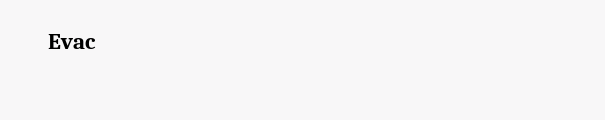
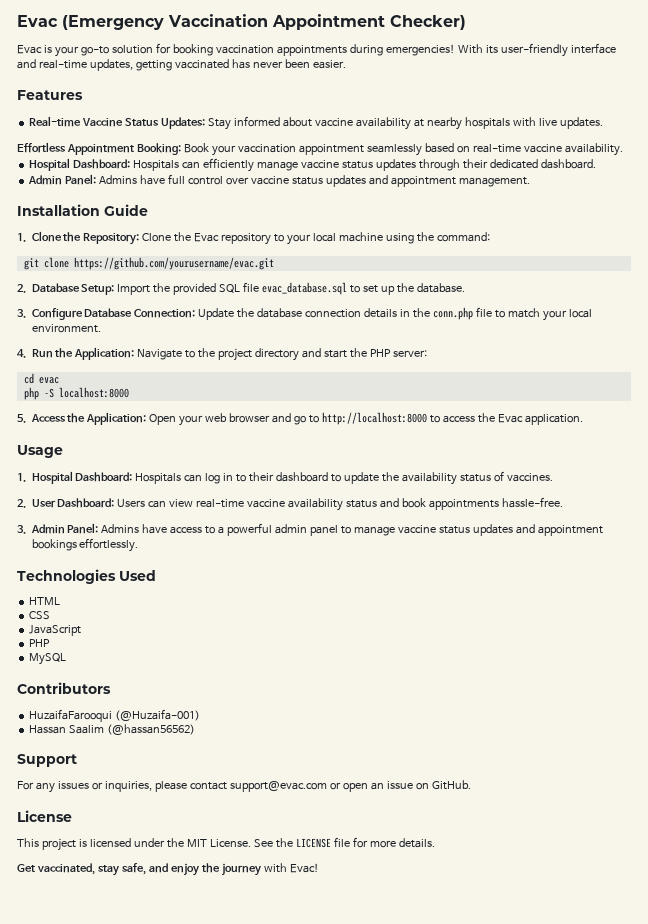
[48,34,96,49] Evac -> [17,14,466,30] [17,43,616,57] [17,59,346,71] [17,90,83,100] [29,116,603,130] [17,142,623,156] [29,158,596,172] [28,174,530,187] [17,204,148,216] [17,231,491,245] [23,257,274,270] [17,282,466,295] [17,307,593,321] [31,324,101,333] [17,347,428,361] [23,373,59,384] [23,387,129,400] [17,412,584,426] [17,445,63,458] [17,471,554,485] [17,497,564,511] [17,523,604,536] [31,538,139,552] [17,569,156,584] [29,597,61,605] [29,611,51,620] [29,625,82,636] [29,639,51,647] [29,653,67,665] [17,682,111,694] [29,709,201,722] [29,724,196,735] [17,754,77,767] [17,780,471,793] [17,810,72,822] [17,837,435,851] [17,863,319,876] Evac (Emergency Vaccination Appointment Checker) // Evac is your go-to solution for booking vaccination appointments during emergencies! With its user-friendly interface and real-time updates, getting vaccinated has never been easier. // Features // Real-time Vaccine Status Updates: Stay informed about vaccine availability at nearby hospitals with live updates. // Effortless Appointment Booking: Book your vaccination appointment seamlessly based on real-time vaccine availability. // Hospital Dashboard: Hospitals can efficiently manage vaccine status updates through their dedicated dashboard. // Admin Panel: Admins have full control over vaccine status updates and appointment management. // Installation Guide // 1. Clone the Repository: Clone the Evac repository to your local machine using the command: // git clone https://github.com/yourusername/evac.git // 2. Database Setup: Import the provided SQL file evac_database.sql to set up the database. // 3. Configure Database Connection: Update the database connection details in the conn.php file to match your local environment. // 4. Run the Application: Navigate to the project directory and start the PHP server: // cd evac // php -S localhost:8000 // 5. Access the Application: Open your web browser and go to http://localhost:8000 to access the Evac application. // Usage // 1. Hospital Dashboard: Hospitals can log in to their dashboard to update the availability status of vaccines. // 2. User Dashboard: Users can view real-time vaccine availability status and book appointments hassle-free. // 3. Admin Panel: Admins have access to a powerful admin panel to manage vaccine status updates and appointment bookings effortlessly. // Technologies Used // HTML // CSS // JavaScript // PHP // MySQL // Contributors // HuzaifaFarooqui (@Huzaifa-001) // Hassan Saalim (@hassan56562) // Support // For any issues or inquiries, please contact support@evac.com or open an issue on GitHub. // License // This project is licensed under the MIT License. See the LICENSE file for more details. // Get vaccinated, stay safe, and enjoy the journey with Evac!

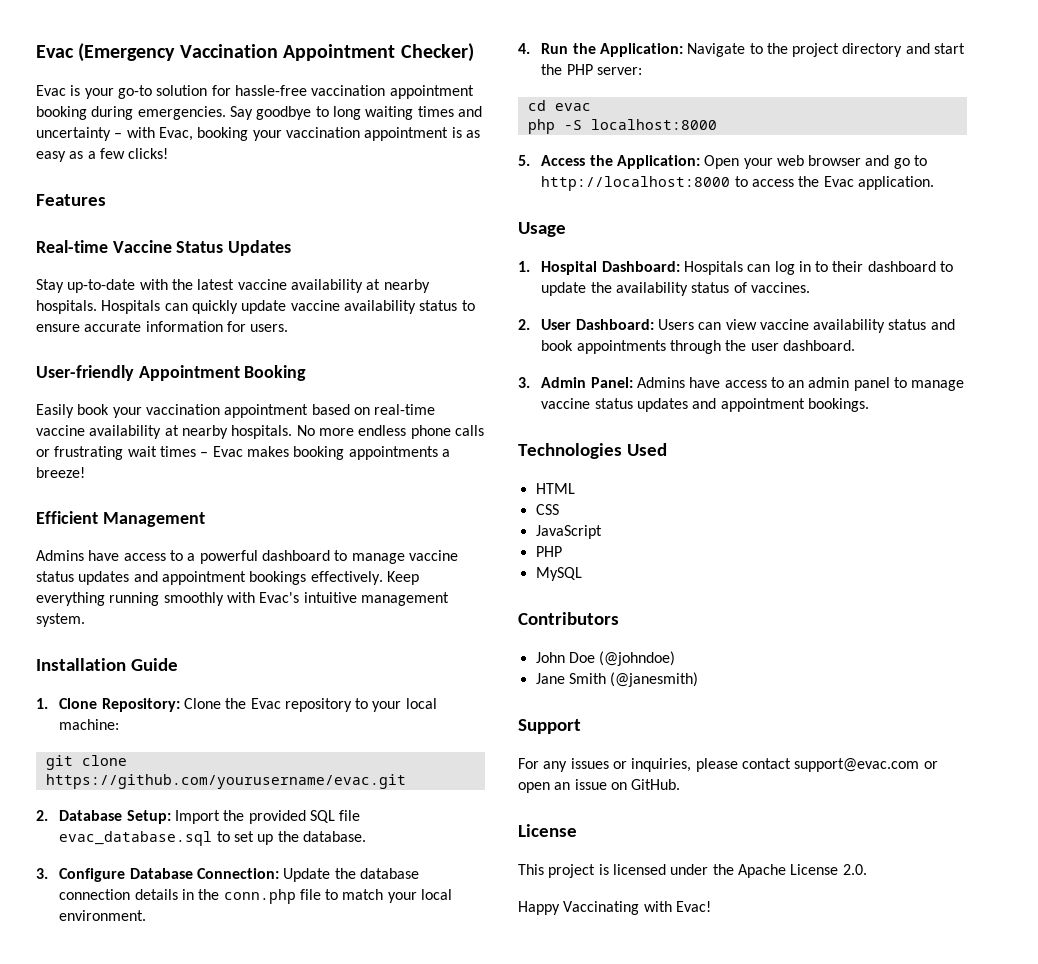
[172,43,616,57] [17,59,346,71] [17,90,83,100] [29,116,603,130] [17,142,422,156] booking vaccination appointments during emergencies! With its user-friendly interface and real-time updates, getting vaccinated has never been easier. // Features // Real-time Vaccine Status Updates: Stay informed about vaccine availability at nearby hospitals with live updates. // Effortless Appointment Booking: Book your vaccination appointment seamlessly -> [234,85,474,99] [36,106,482,120] [36,127,480,141] [36,148,169,162] [36,194,106,206] [36,240,292,256] [36,279,430,293] [36,300,475,314] [36,321,289,332] [36,365,307,381] [36,404,309,418] hassle-free vaccination appointment booking during emergencies. Say goodbye to long waiting times and uncertainty – with Evac, booking your vaccination appointment is as easy as a few clicks! // Features // Real-time Vaccine Status Updates // Stay up-to-date with the latest vaccine availability at nearby hospitals. Hospitals can quickly update vaccine availability status to ensure accurate information for users. // User-friendly Appointment Booking // Easily book your vaccination appointment
[564,143,623,156] [29,158,596,172] [28,174,530,187] availability. // Hospital Dashboard: Hospitals can efficiently manage vaccine status updates through their dedicated dashboard. // Admin Panel: Admins have full control over vaccine status updates and appointment management. -> [89,425,484,439] [36,446,450,460] [36,467,85,478] [36,511,205,527] [36,550,458,564] [36,571,419,585] [36,592,449,606] [36,613,85,627] availability at nearby hospitals. No more endless phone calls or frustrating wait times – Evac makes booking appointments a breeze! // Efficient Management // Admins have access to a powerful dashboard to manage vaccine status updates and appointment bookings effectively. Keep everything running smoothly with Evac's intuitive management system.
[63,232,82,242] the -> (98, 703) none
[339,232,491,244] machine using the command: -> [59,719,120,730] machine:
[196,499,245,508] real-time -> (757, 324) none
[502,497,564,508] hassle-free. -> [669,340,855,354] through the user dashboard.
[218,523,273,536] a powerful -> [788,380,805,388] an
[31,538,139,552] bookings effortlessly. -> [807,398,869,412] bookings.
[29,709,201,722] [29,724,196,735] HuzaifaFarooqui (@Huzaifa-001) // Hassan Saalim (@hassan56562) -> [535,651,676,666] [535,672,699,687] John Doe (@johndoe) // Jane Smith (@janesmith)
[186,837,435,848] [17,863,261,876] MIT License. See the LICENSE file for more details. // Get vaccinated, stay safe, and enjoy the journey -> [737,864,867,878] [518,901,640,915] Apache License 2.0. // Happy Vaccinating

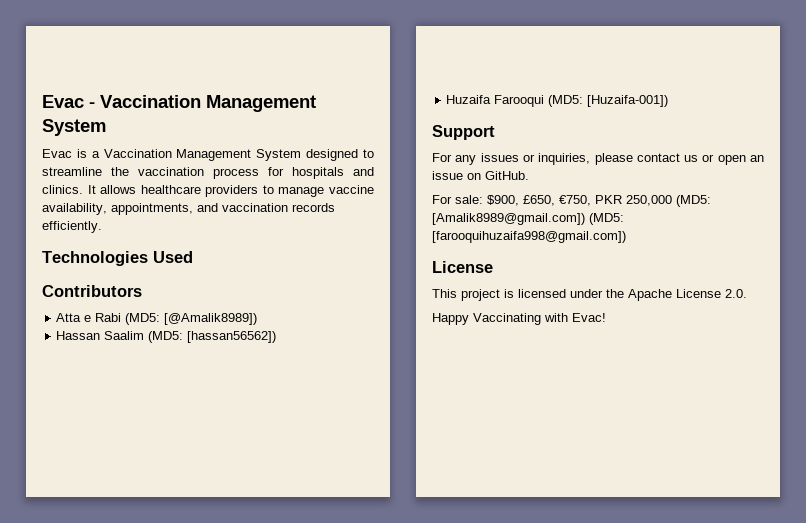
[36,43,474,62] [36,85,474,99] [36,106,482,120] [36,127,480,141] [36,148,169,162] [36,194,106,206] [36,240,292,256] [36,279,430,293] [36,300,475,314] [36,321,289,332] [36,365,307,381] [36,404,436,418] [36,425,484,439] [36,446,450,460] [36,467,85,478] [36,511,205,527] [36,550,458,564] [36,571,419,585] [36,592,449,606] [36,613,85,627] [36,658,178,671] [36,698,437,712] [59,719,120,730] [45,755,127,770] [45,774,406,789] [36,810,361,824] [59,831,366,846] [36,868,419,882] [59,889,453,904] [59,910,147,921] [518,43,966,57] [541,64,642,75] [527,100,591,111] [527,119,717,134] [518,155,928,169] [541,176,934,191] [518,222,566,237] [518,261,954,275] [541,282,810,296] [518,319,955,333] [541,340,855,354] [518,377,965,391] [541,398,869,412] [518,443,667,459] [535,483,575,494] [535,504,559,515] [535,525,602,539] [535,546,562,557] [535,567,582,581] [518,612,619,625] [535,651,676,666] [535,672,699,687] Evac (Emergency Vaccination Appointment Checker) // Evac is your go-to solution for hassle-free vaccination appointment booking during emergencies. Say goodbye to long waiting times and uncertainty – with Evac, booking your vaccination appointment is as easy as a few clicks! // Features // Real-time Vaccine Status Updates // Stay up-to-date with the latest vaccine availability at nearby hospitals. Hospitals can quickly update vaccine availability status to ensure accurate information for users. // User-friendly Appointment Booking // Easily book your vaccination appointment based on real-time vaccine availability at nearby hospitals. No more endless phone calls or frustrating wait times – Evac makes booking appointments a breeze! // Efficient Management // Admins have access to a powerful dashboard to manage vaccine status updates and appointment bookings effectively. Keep everything running smoothly with Evac's intuitive management system. // Installation Guide // 1. Clone Repository: Clone the Evac repository to your local machine: // git clone https://github.com/yourusername/evac.git // 2. Database Setup: Import the provided SQL file evac_database.sql to set up the database. // 3. Configure Database Connection: Update the database connection details in the conn.php file to match your local environment. // 4. Run the Application: Navigate to the project directory and start the PHP server: // cd evac // php -S localhost:8000 // 5. Access the Application: Open your web browser and go to http://localhost:8000 to access the Evac application. // Usage // 1. Hospital Dashboard: Hospitals can log in to their dashboard to update the availability status of vaccines. // 2. User Dashboard: Users can view vaccine availability status and book appointments through the user dashboard. // 3. Admin Panel: Admins have access to an admin panel to manage vaccine status updates and appointment bookings. // Technologies Used // HTML // CSS // JavaScript // PHP // MySQL // Contributors // John Doe (@johndoe) // Jane Smith (@janesmith) -> [42,95,316,112] [42,119,106,136] [42,149,374,161] [42,167,374,179] [42,185,374,197] [42,203,335,215] [42,221,102,233] [42,251,193,266] [42,285,142,297] [56,313,258,325] [56,331,277,343] [446,95,669,107] Evac - Vaccination Management System // Evac is a Vaccination Management System designed to streamline the vaccination process for hospitals and clinics. It allows healthcare providers to manage vaccine availability, appointments, and vaccination records efficiently. // Technologies Used // Contributors // Atta e Rabi (MD5: [@Amalik8989]) // Hassan Saalim (MD5: [hassan56562]) // Huzaifa Farooqui (MD5: [Huzaifa-001])
[794,758,920,772] support@evac.com -> [684,155,699,162] us
(681, 784) none -> [432,195,711,207] [432,213,624,225] [432,231,626,243] // For sale: $900, £650, €750, PKR 250,000 (MD5: [Amalik8989@gmail.com]) (MD5: [farooquihuzaifa998@gmail.com])

